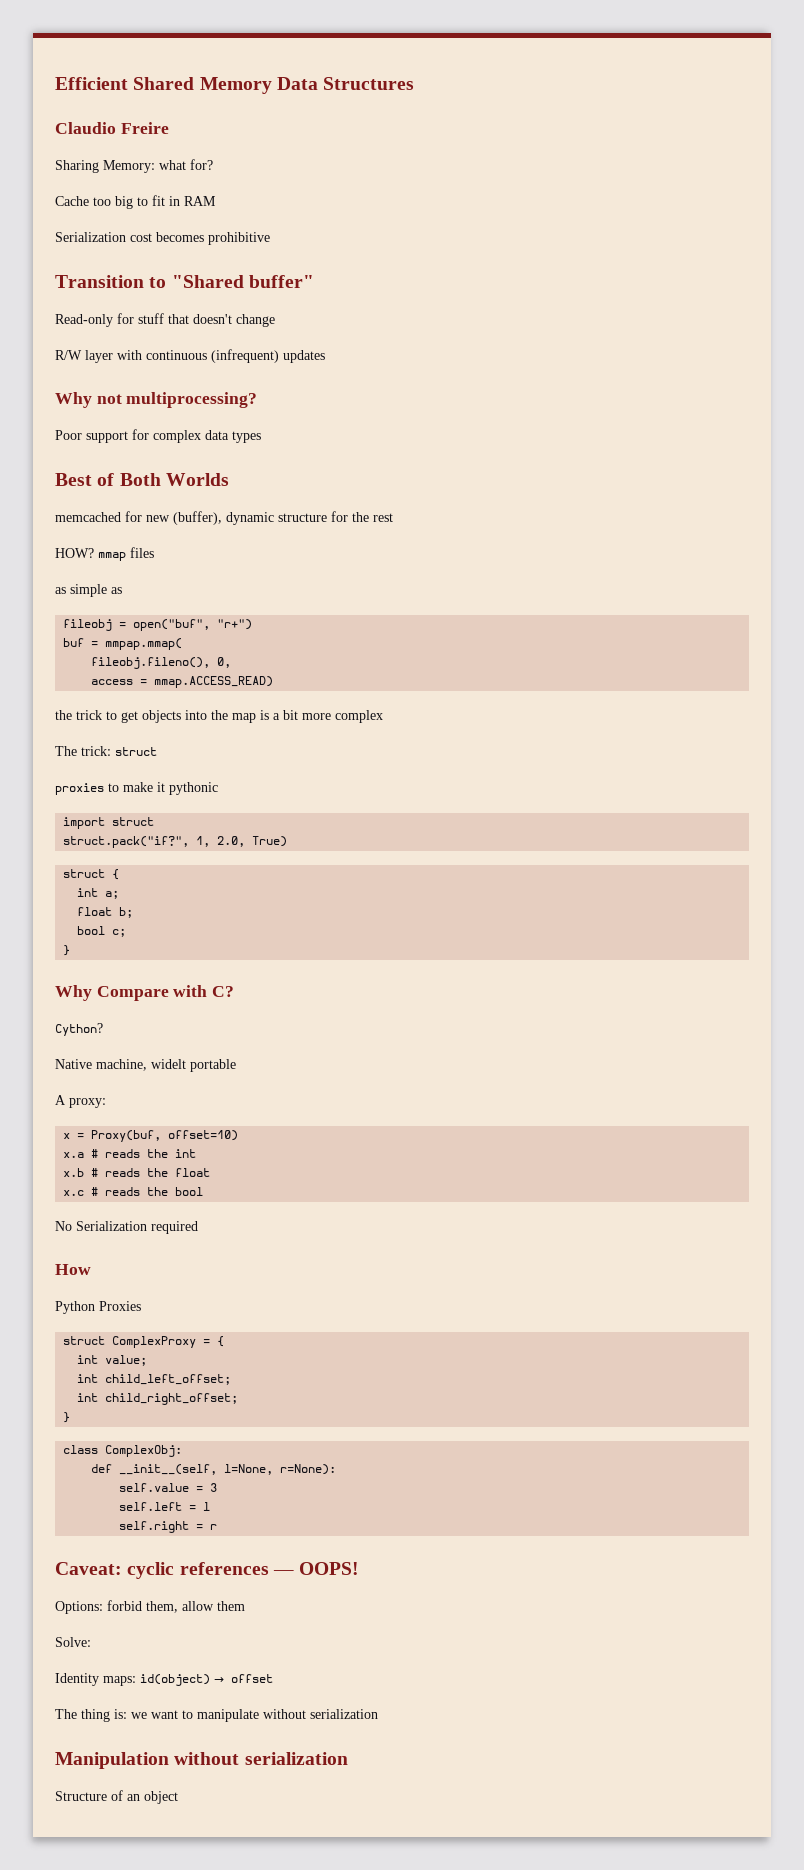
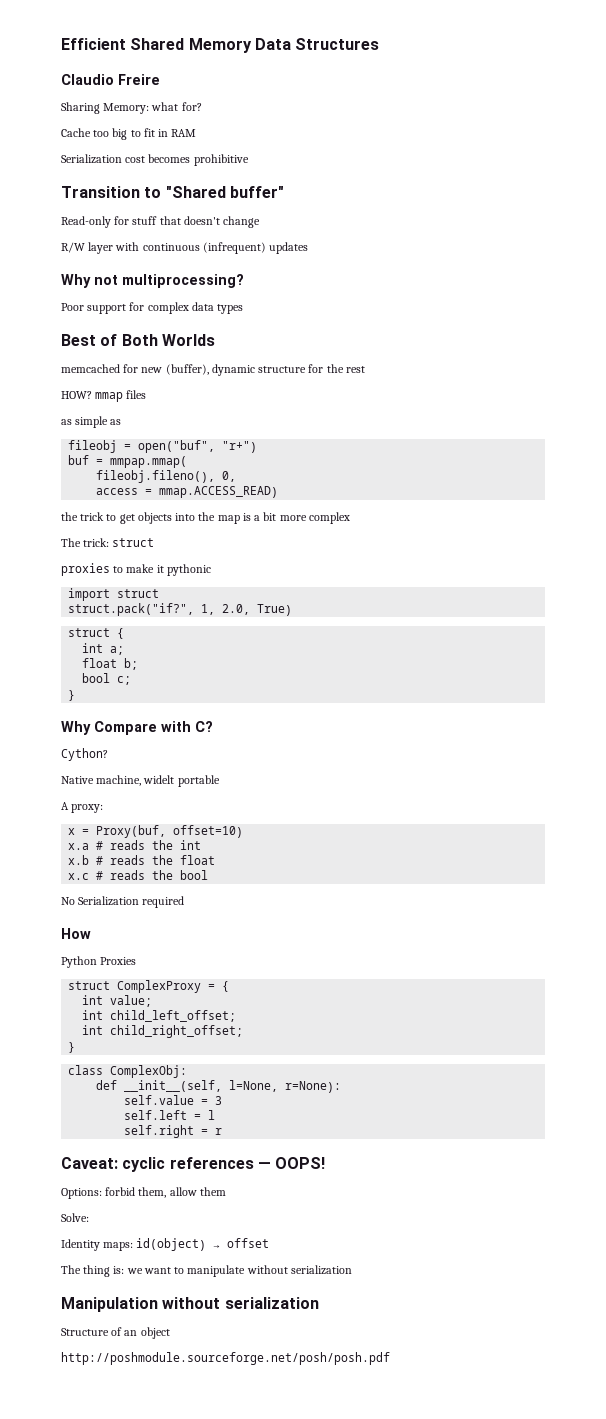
(178, 1797) none -> [61,1352,390,1365] // http://poshmodule.sourceforge.net/posh/posh.pdf

